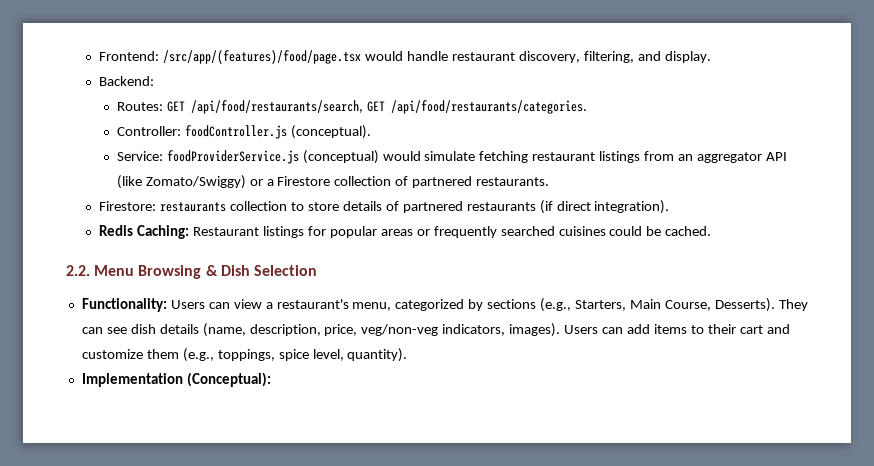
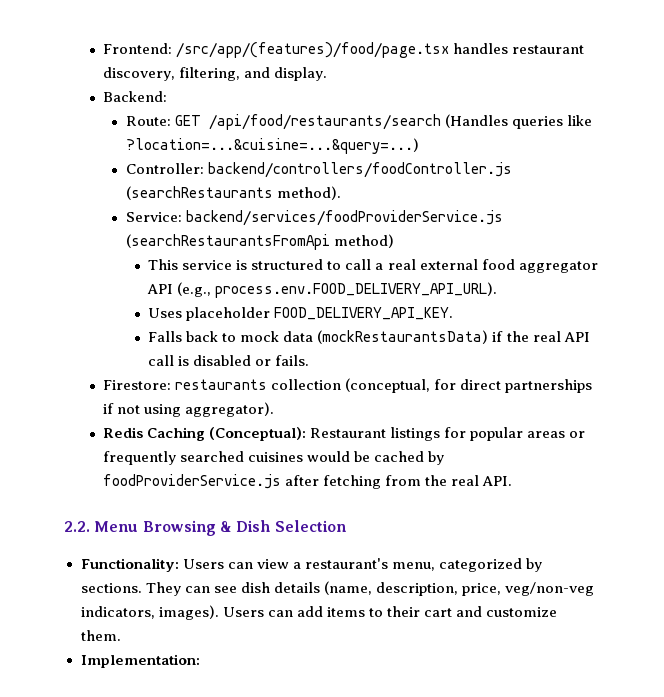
[365,51,449,61] would handle -> [453,43,509,54] handles
[116,100,587,114] [116,125,371,139] [116,150,787,164] [116,175,550,189] [99,200,670,214] Routes: GET /api/food/restaurants/search, GET /api/food/restaurants/categories. // Controller: foodController.js (conceptual). // Service: foodProviderService.js (conceptual) would simulate fetching restaurant listings from an aggregator API (like Zomato/Swiggy) or a Firestore collection of partnered restaurants. // Firestore: restaurants collection to store details of partnered restaurants (if direct integration). -> [125,114,592,130] [125,138,419,154] [125,162,512,178] [125,186,341,200] [125,210,503,226] [125,234,394,250] [148,259,598,273] [147,282,498,298] [148,307,454,321] [148,330,590,344] [148,355,310,366] [103,378,593,393] [103,402,275,417] Route: GET /api/food/restaurants/search (Handles queries like ?location=...&cuisine=...&query=...) // Controller: backend/controllers/foodController.js (searchRestaurants method). // Service: backend/services/foodProviderService.js (searchRestaurantsFromApi method) // This service is structured to call a real external food aggregator API (e.g., process.env.FOOD_DELIVERY_API_URL). // Uses placeholder FOOD_DELIVERY_API_KEY. // Falls back to mock data (mockRestaurantsData) if the real API call is disabled or fails. // Firestore: restaurants collection (conceptual, for direct partnerships if not using aggregator).
[137,225,190,239] Caching: -> [147,427,307,441] Caching (Conceptual):
[609,226,712,236] could be cached. -> [307,451,445,465] [103,474,513,489] would be cached by foodProviderService.js after fetching from the real API.
[487,298,775,312] sections (e.g., Starters, Main Course, Desserts). -> [80,583,142,593] sections.
[146,348,408,362] [81,372,271,387] them (e.g., toppings, spice level, quantity). // Implementation (Conceptual): -> [80,630,121,641] [80,654,200,668] them. // Implementation:

